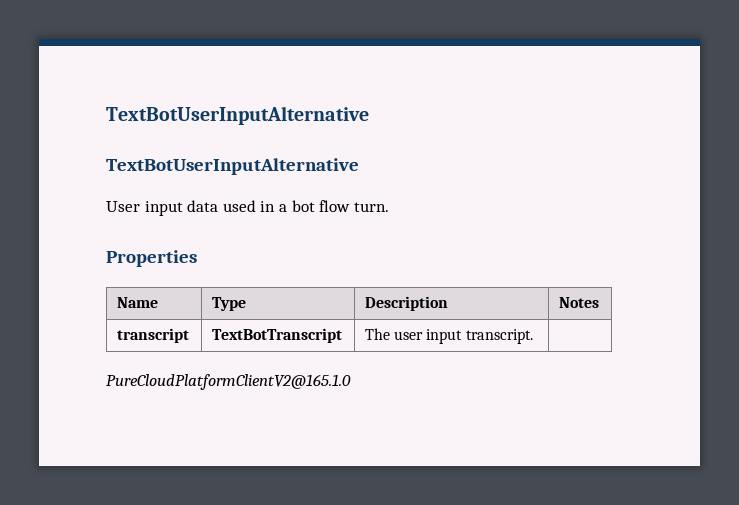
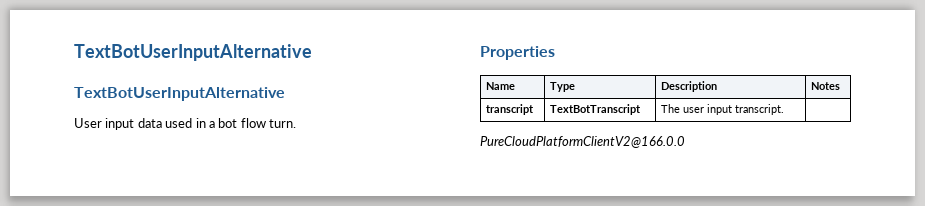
[106,374,351,390] PureCloudPlatformClientV2@165.1.0 -> [480,136,685,148] PureCloudPlatformClientV2@166.0.0

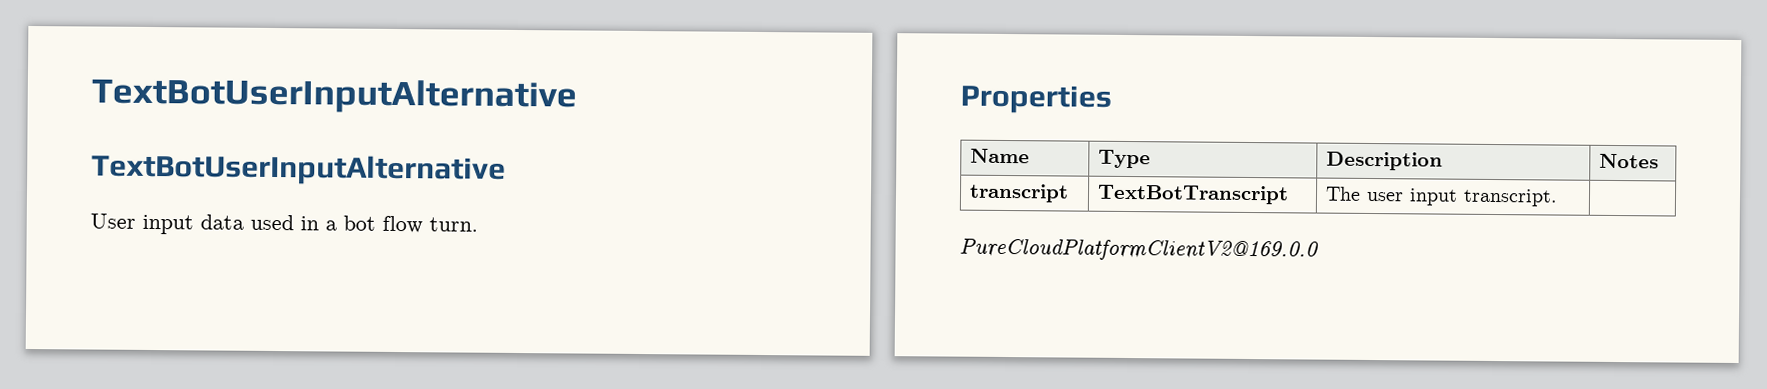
[480,136,685,148] PureCloudPlatformClientV2@166.0.0 -> [959,238,1319,262] PureCloudPlatformClientV2@169.0.0

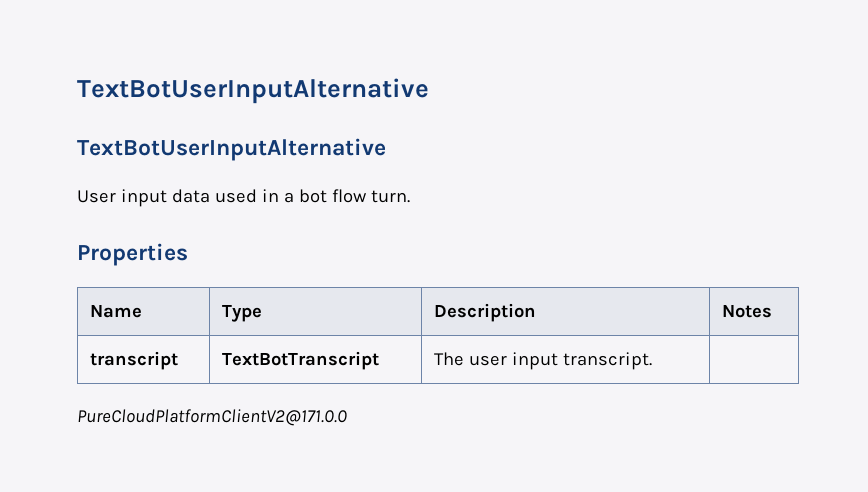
[959,238,1319,262] PureCloudPlatformClientV2@169.0.0 -> [77,409,347,426] PureCloudPlatformClientV2@171.0.0

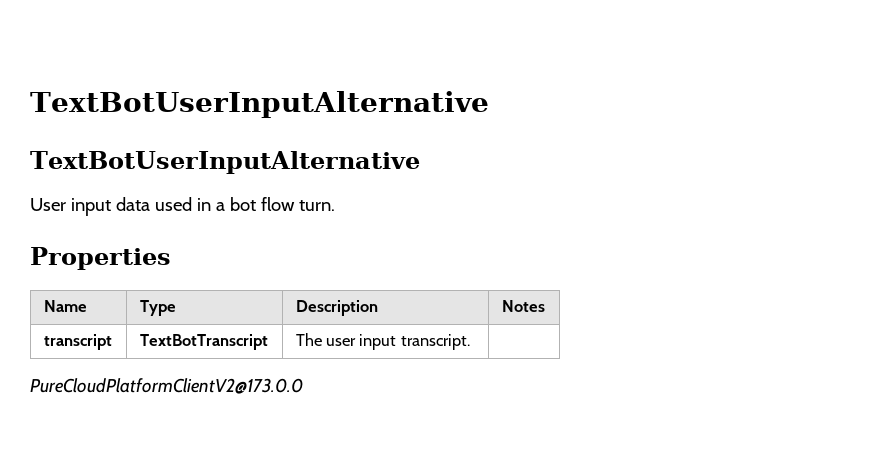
[77,409,347,426] PureCloudPlatformClientV2@171.0.0 -> [30,378,303,394] PureCloudPlatformClientV2@173.0.0

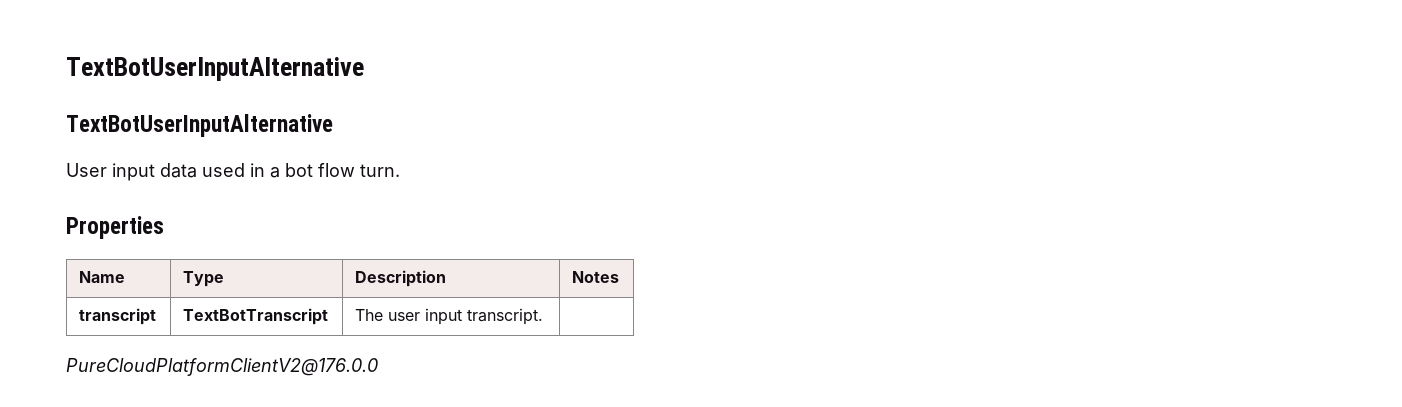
[30,378,303,394] PureCloudPlatformClientV2@173.0.0 -> [66,358,379,376] PureCloudPlatformClientV2@176.0.0

